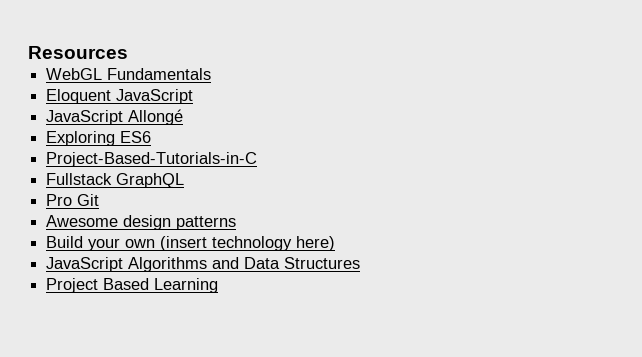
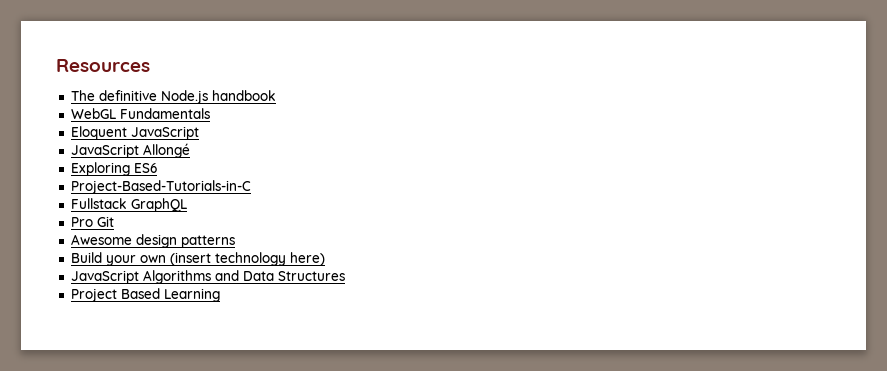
(128, 52) none -> [70,90,276,104] // The definitive Node.js handbook

